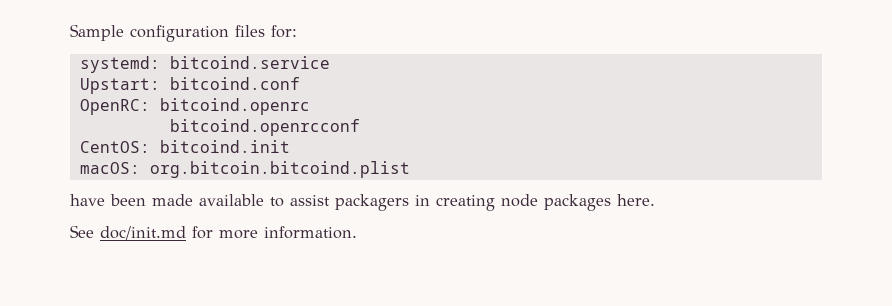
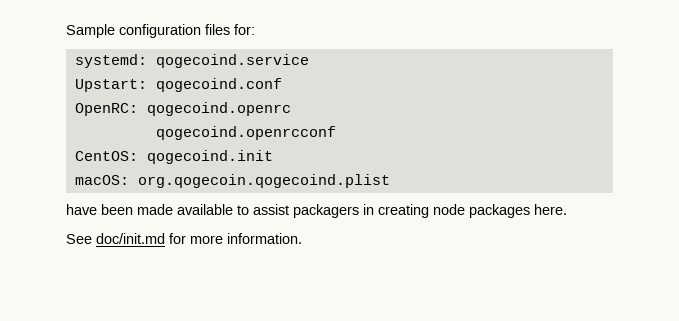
[169,56,330,69] bitcoind.service -> [155,54,309,68] qogecoind.service
[169,77,300,90] bitcoind.conf -> [155,78,282,92] qogecoind.conf
[159,98,310,115] [169,119,360,136] bitcoind.openrc // bitcoind.openrcconf -> [146,102,291,116] [155,126,336,140] qogecoind.openrc // qogecoind.openrcconf
[159,140,290,153] bitcoind.init -> [146,150,273,164] qogecoind.init
[149,161,410,178] org.bitcoin.bitcoind.plist -> [137,174,390,188] org.qogecoin.qogecoind.plist

